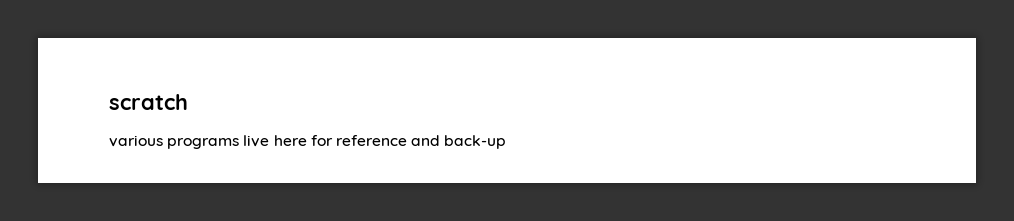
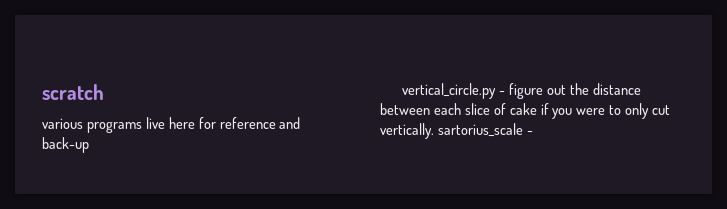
(507, 142) none -> [402,83,641,99] [380,103,671,119] [380,123,533,139] // vertical_circle.py - figure out the distance between each slice of cake if you were to only cut vertically. sartorius_scale -

